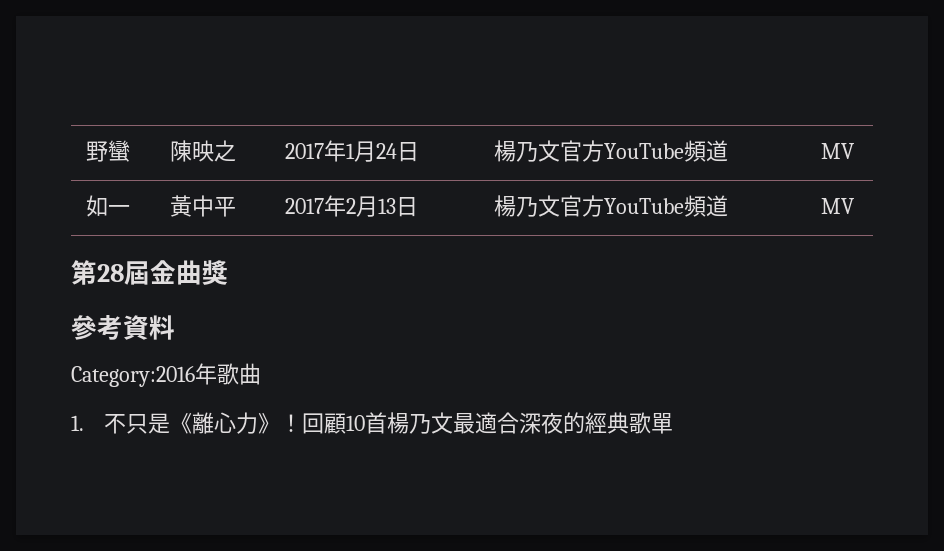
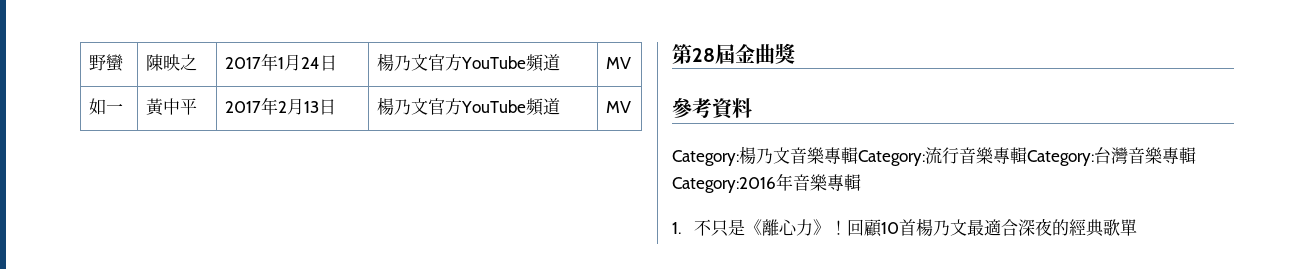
[71,363,261,387] Category:2016年歌曲 -> [672,146,1196,166] [672,173,861,193] Category:楊乃文音樂專輯Category:流行音樂專輯Category:台灣音樂專輯Category:2016年音樂專輯

